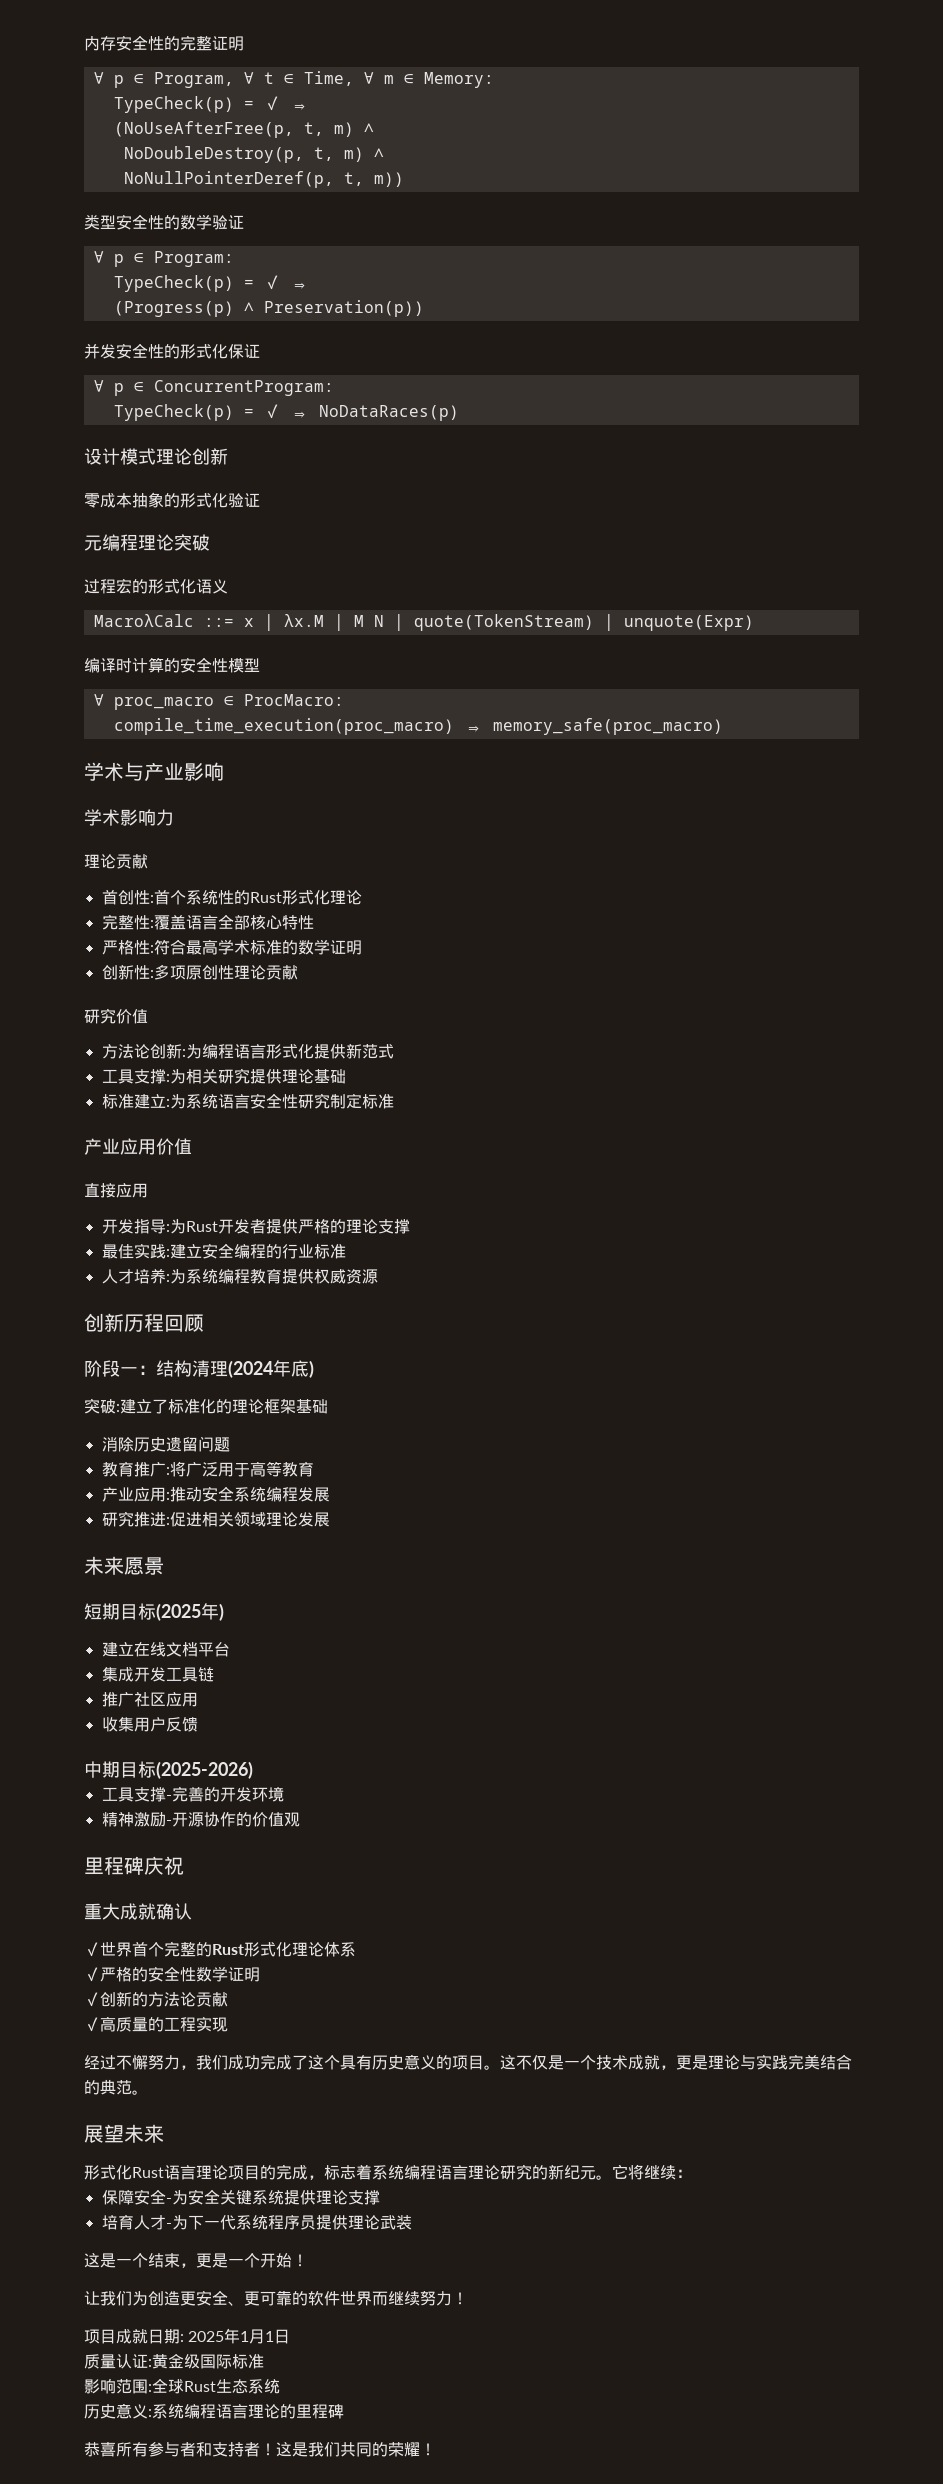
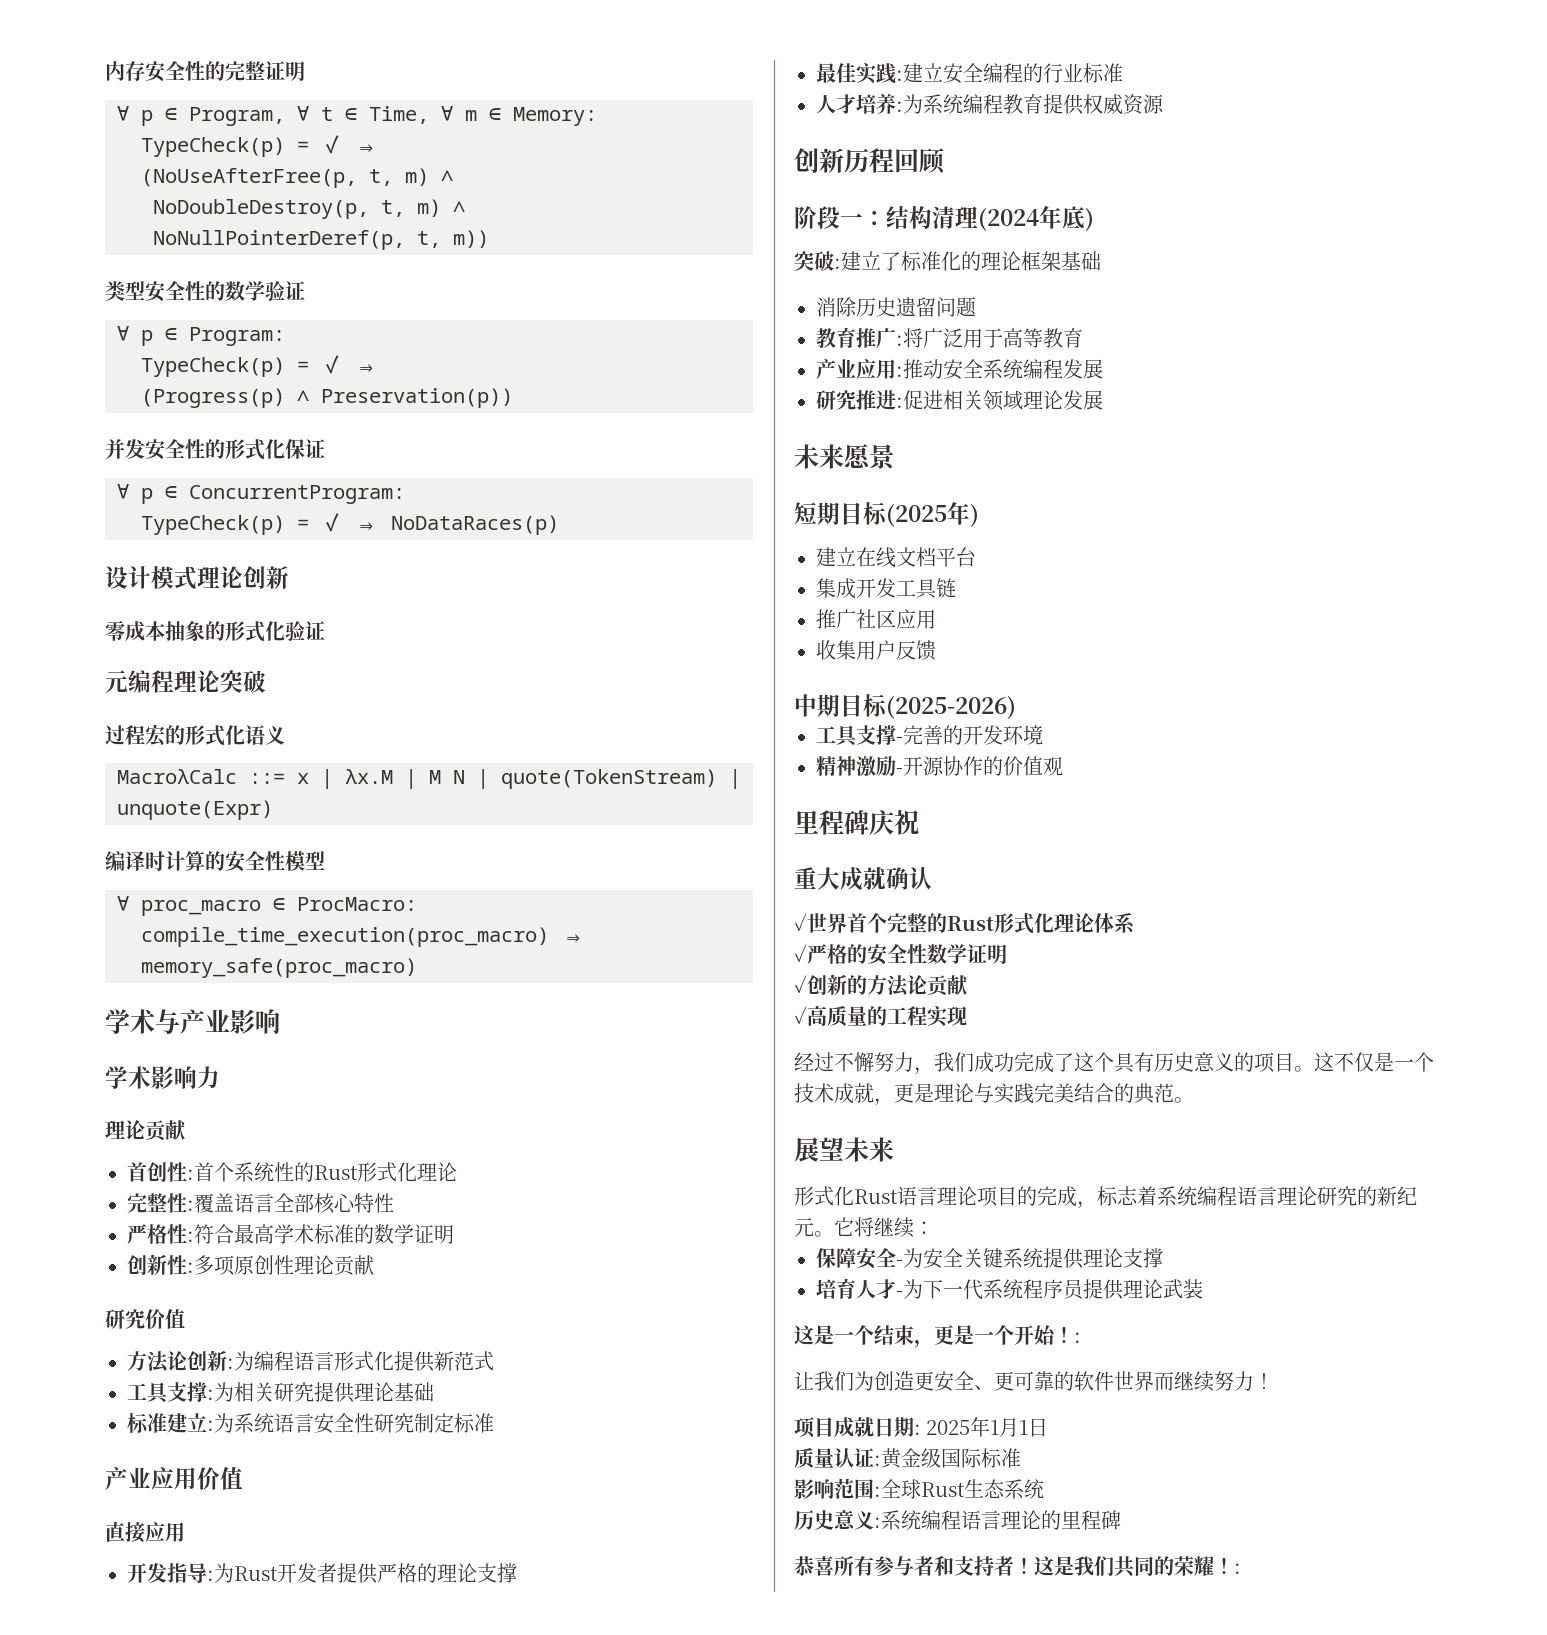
(308, 2260) none -> [1074,1332,1081,1343] :
(436, 2449) none -> [1234,1563,1241,1574] :

